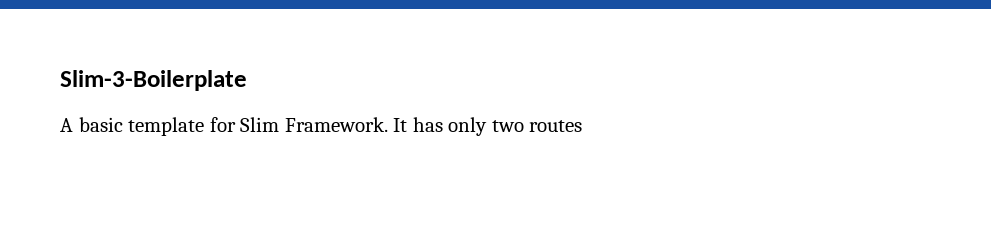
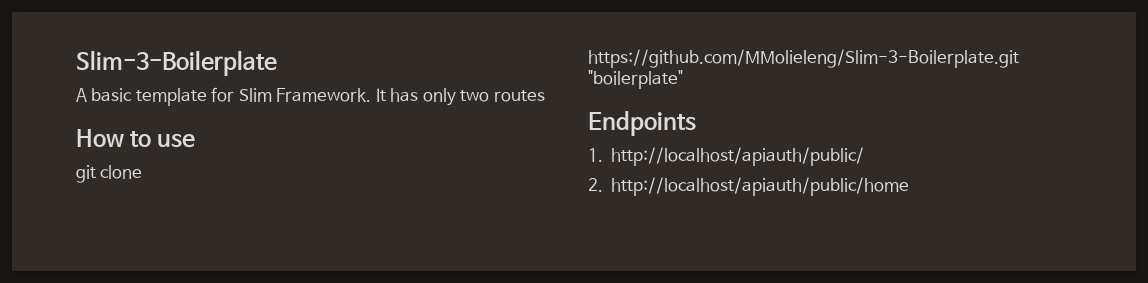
(583, 126) none -> [76,129,196,148] [76,165,143,183] [588,49,1019,68] [588,70,683,89] [588,111,696,136] [588,147,865,166] [588,177,910,196] // How to use // git clone https://github.com/MMolieleng/Slim-3-Boilerplate.git "boilerplate" // Endpoints // 1. http://localhost/apiauth/public/ // 2. http://localhost/apiauth/public/home

